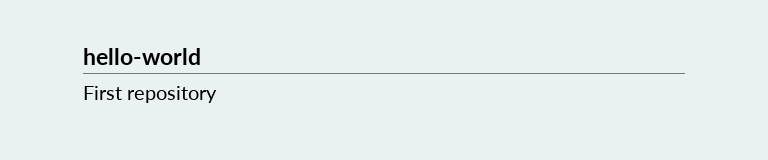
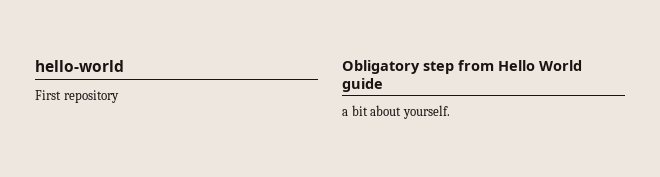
(218, 94) none -> [342,60,582,74] [342,78,383,92] [342,105,450,119] // Obligatory step from Hello World guide // a bit about yourself.

